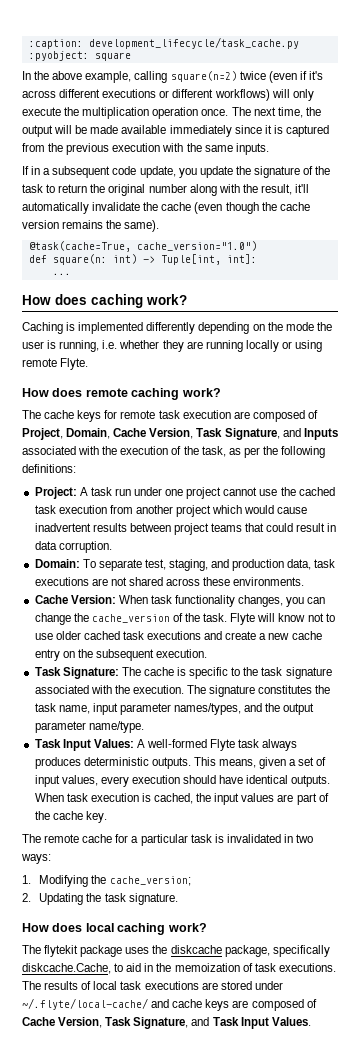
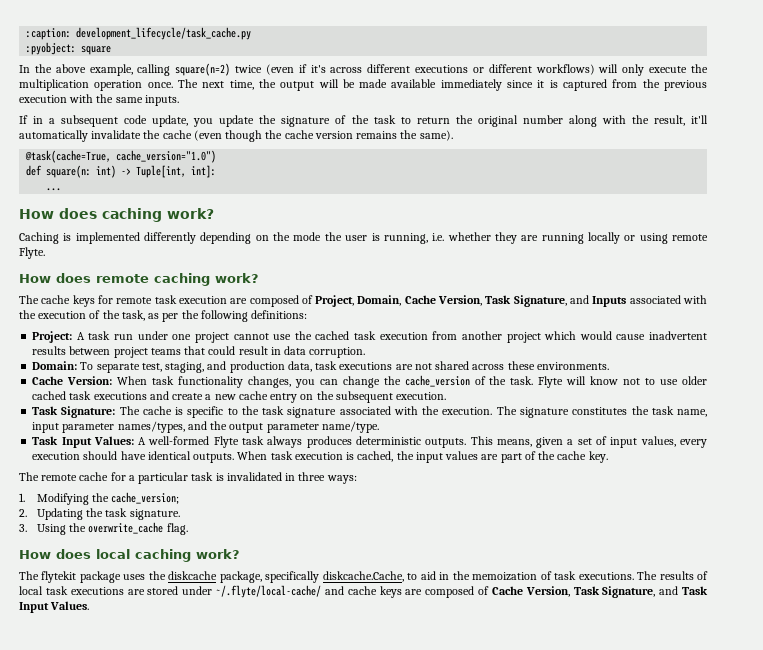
[296,834,314,843] two -> [298,472,326,481] three
(178, 899) none -> [19,522,188,535] // 3. Using the overwrite_cache flag.

